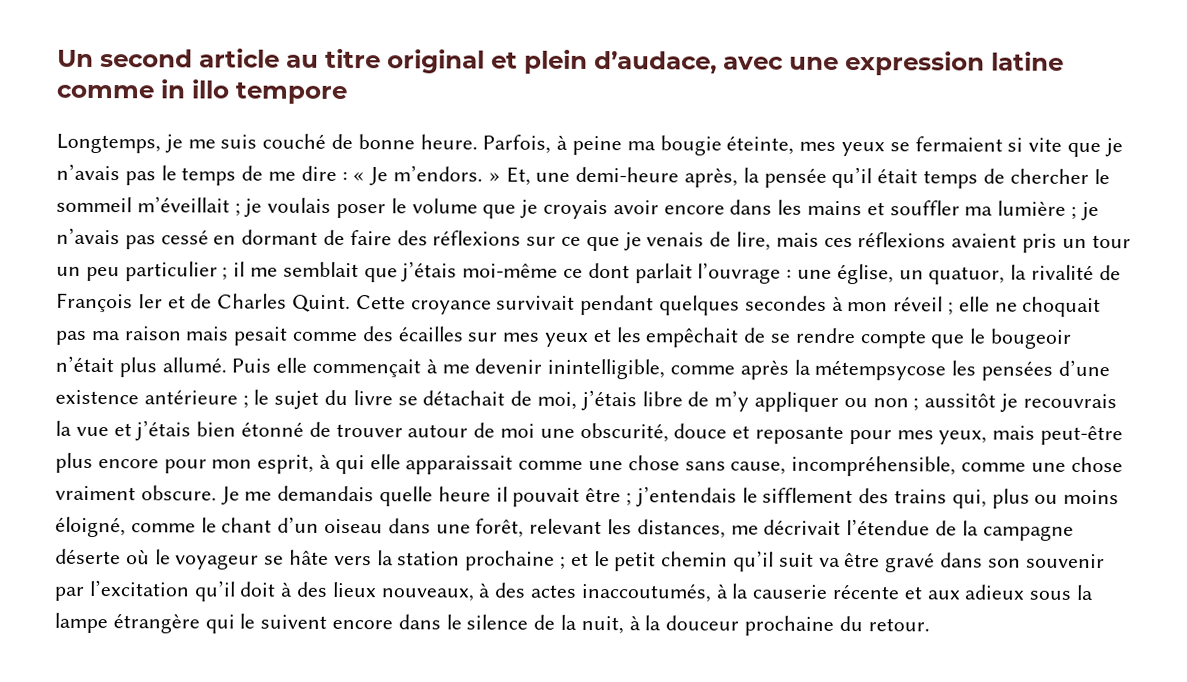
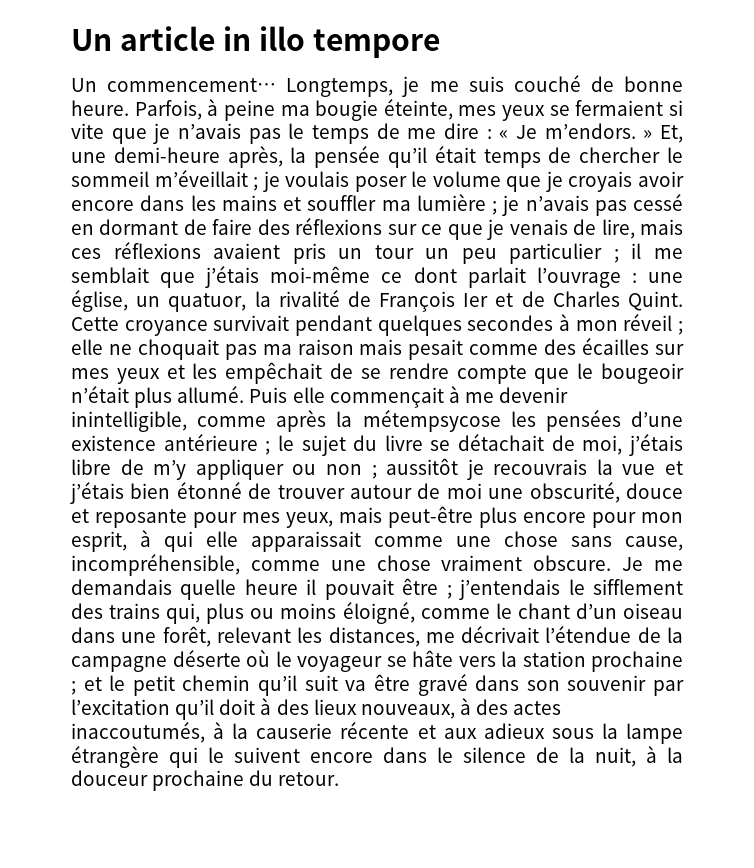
[57,48,1064,76] [56,84,155,99] Un second article au titre original et plein d’audace, avec une expression latine comme -> [71,26,216,51] Un article
(348, 93) none -> [71,78,277,92] Un commencement…

